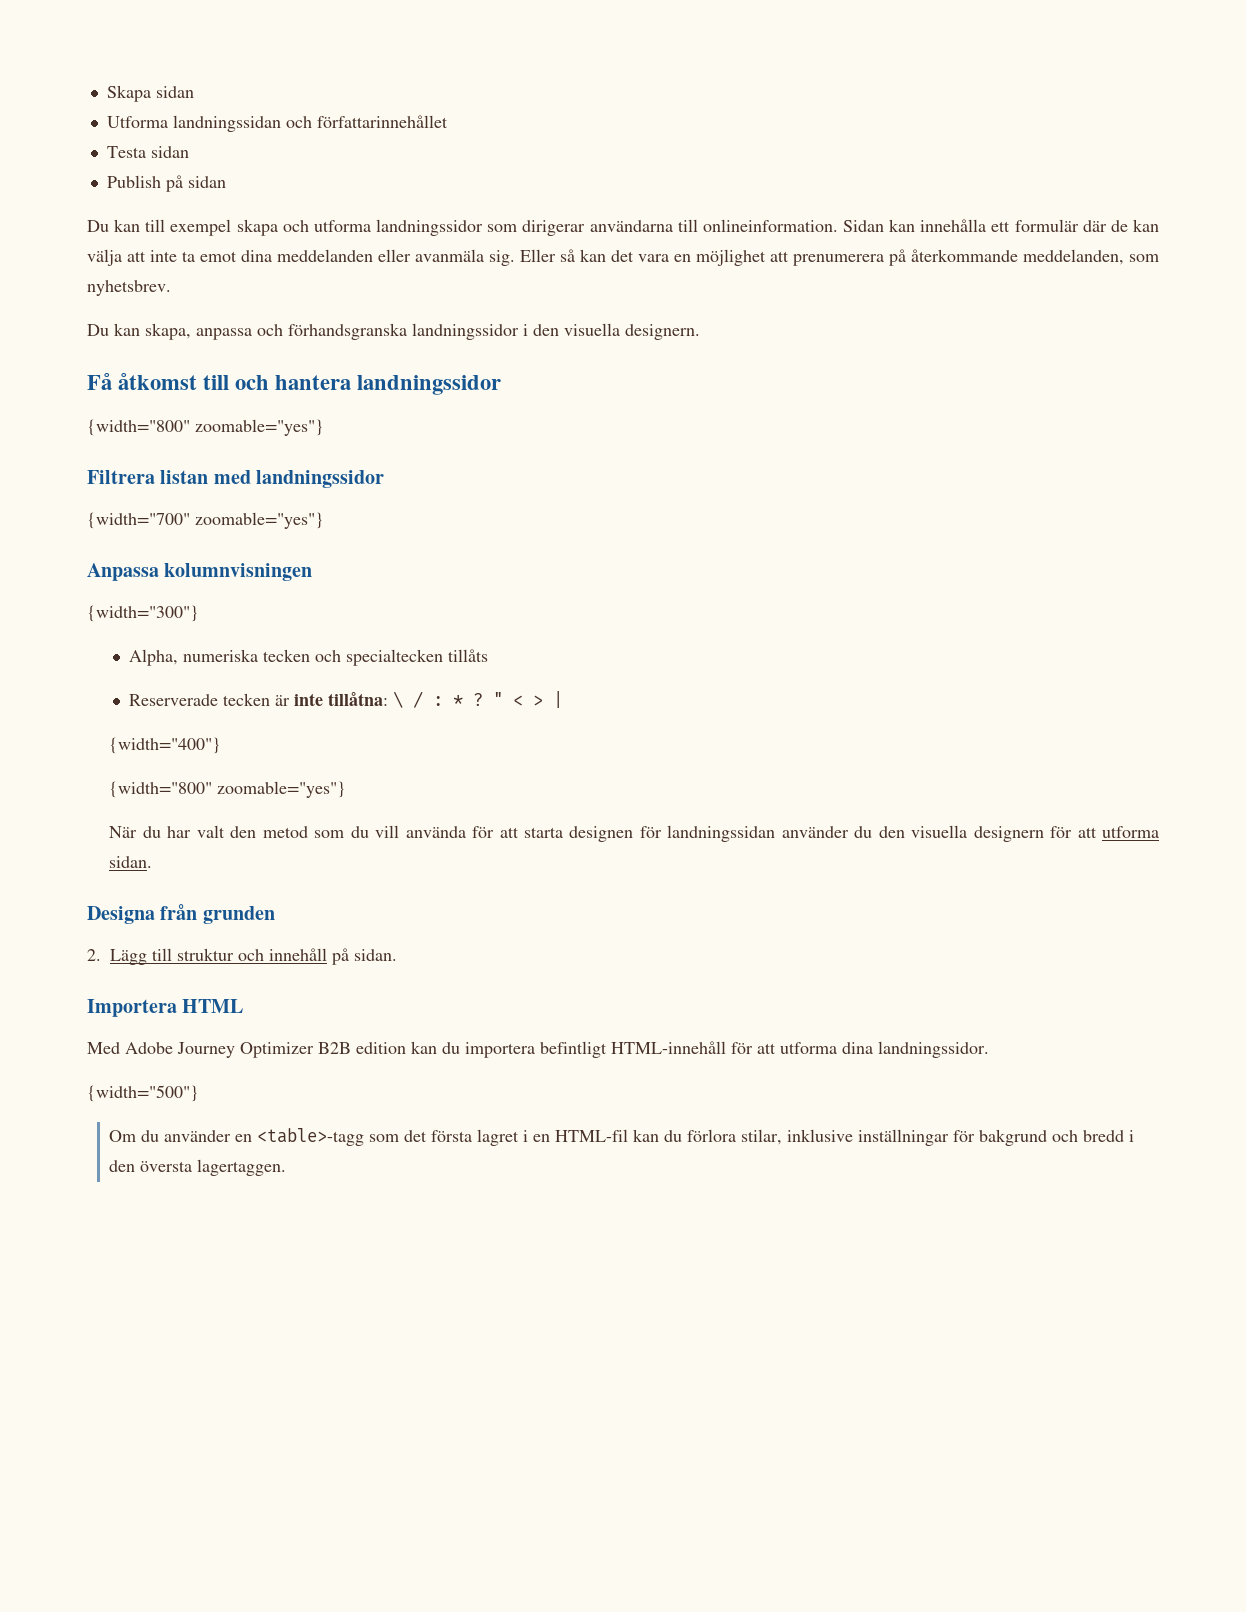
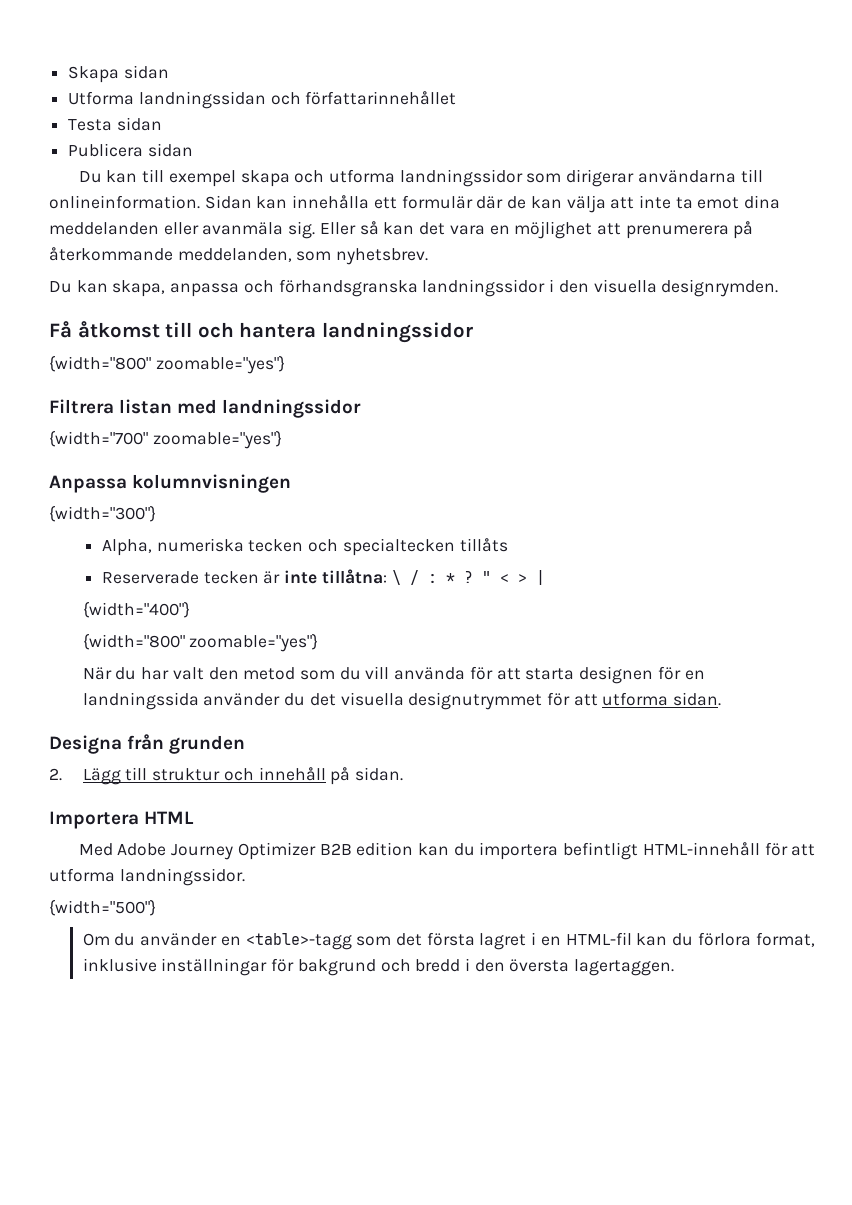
[106,175,183,192] Publish på -> [68,143,144,157] Publicera
[625,324,700,340] designern. -> [661,279,779,297] designrymden.
[667,825,1044,842] landningssidan använder du den visuella designern -> [684,670,705,680] [82,692,543,710] en landningssida använder du det visuella designutrymmet
[842,1042,873,1054] dina -> (115, 875) none
[741,1129,783,1145] stilar, -> [755,932,815,947] format,

